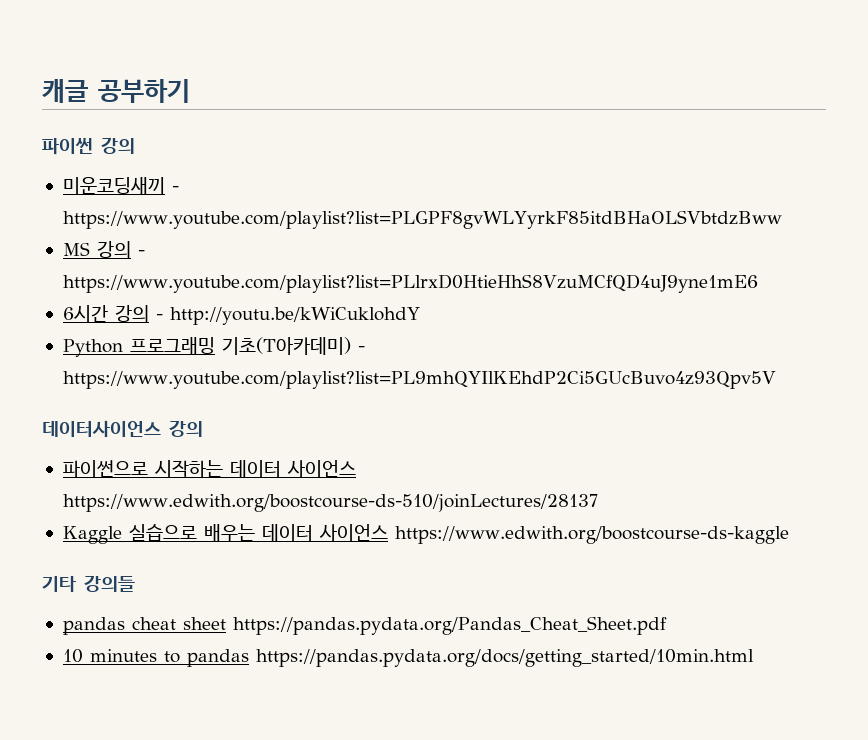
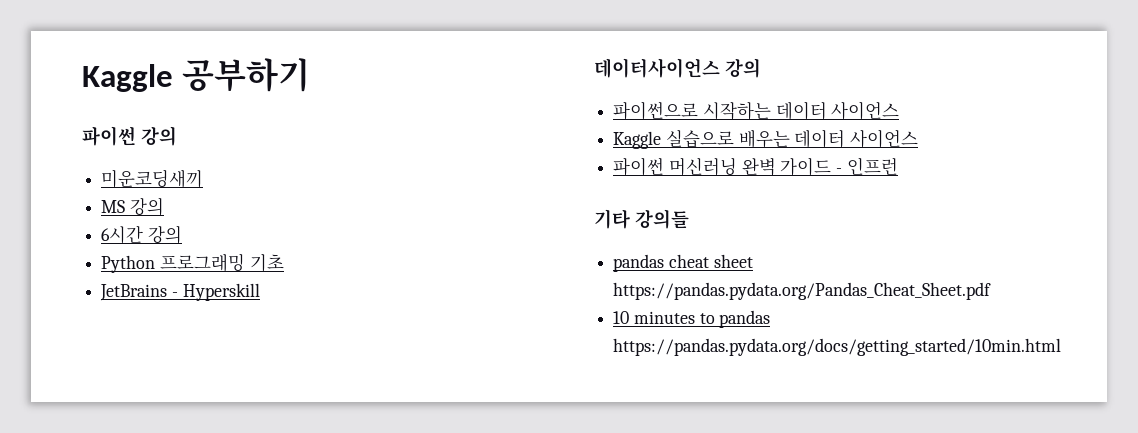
[42,79,88,103] 캐글 -> [82,64,173,92] Kaggle
[171,186,179,192] [62,210,782,229] - https://www.youtube.com/playlist?list=PLGPF8gvWLYyrkF85itdBHaOLSVbtdzBww -> (204, 178) none
[137,250,145,256] [62,274,758,293] - https://www.youtube.com/playlist?list=PLlrxD0HtieHhS8VzuMCfQD4uJ9yne1mE6 -> (164, 206) none
[155,307,420,325] - http://youtu.be/kWiCuklohdY -> (182, 234) none
[221,337,365,355] [62,371,776,389] 기초(T아카데미) - https://www.youtube.com/playlist?list=PL9mhQYIlKEhdP2Ci5GUcBuvo4z93Qpv5V -> [249,254,284,272] [100,283,260,301] 기초 // JetBrains - Hyperskill
[62,494,598,512] https://www.edwith.org/boostcourse-ds-510/joinLectures/28137 -> (900, 110) none
[394,526,789,544] https://www.edwith.org/boostcourse-ds-kaggle -> [613,157,898,176] // 파이썬 머신러닝 완벽 가이드 - 인프런

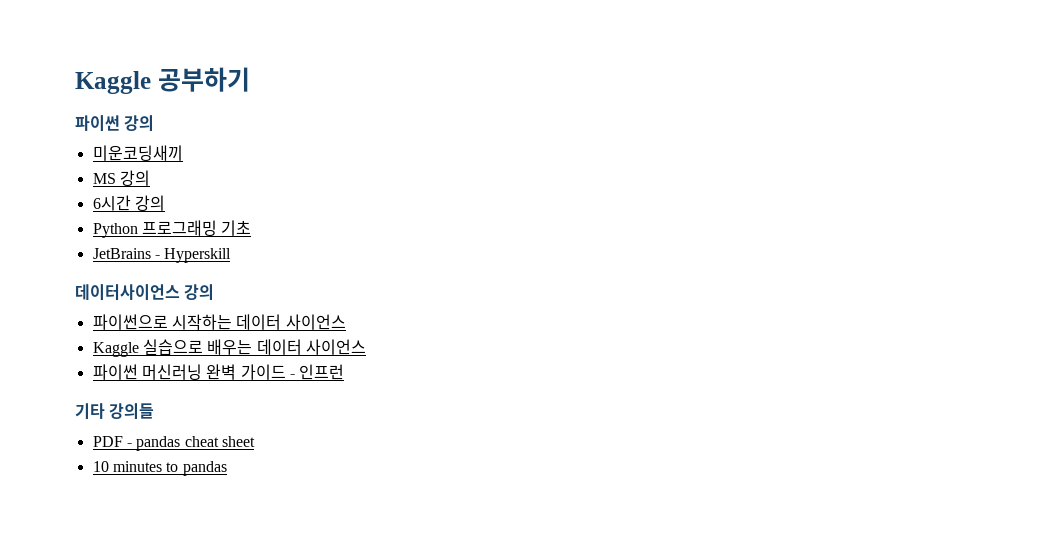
(689, 219) none -> [92,436,132,447] PDF -
[613,282,992,300] https://pandas.pydata.org/Pandas_Cheat_Sheet.pdf -> (255, 441) none
[613,338,1062,356] https://pandas.pydata.org/docs/getting_started/10min.html -> (227, 468) none

